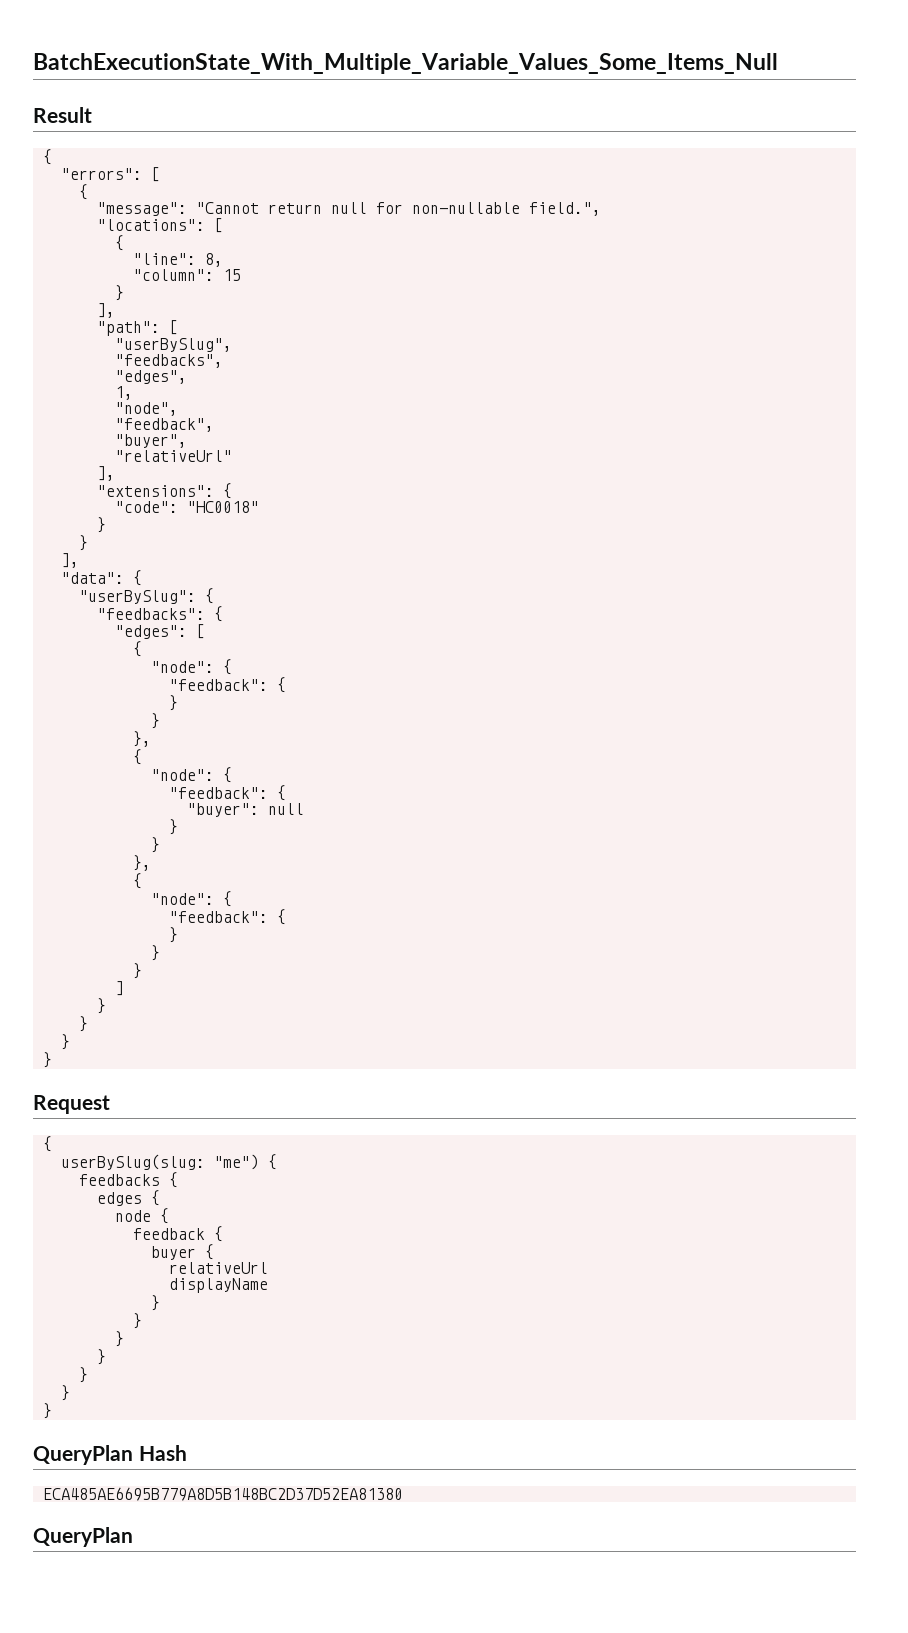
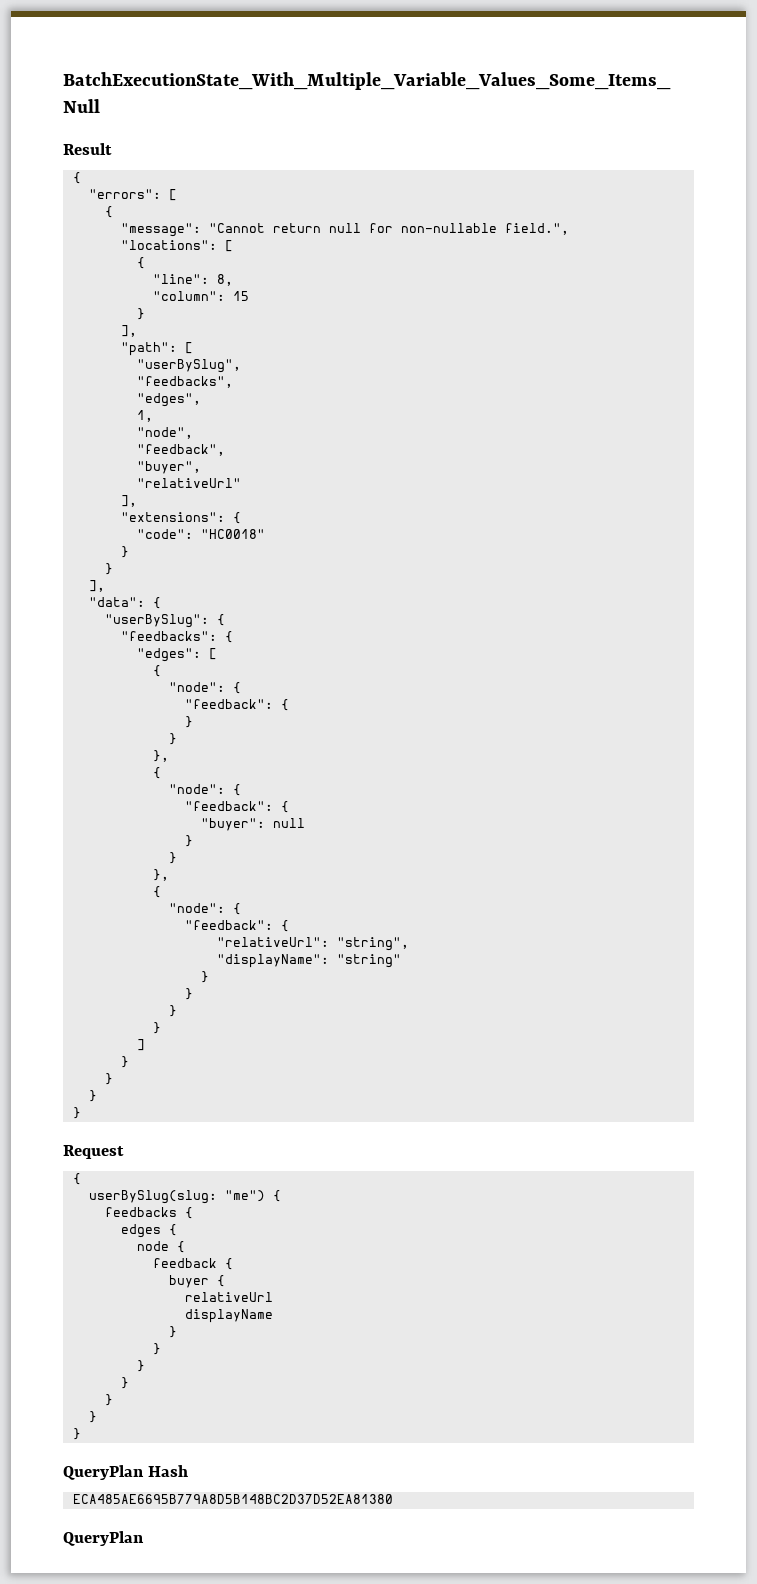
(286, 917) none -> [216,937,409,951] [216,954,401,968] [200,971,209,983] // "relativeUrl": "string", // "displayName": "string" // }

